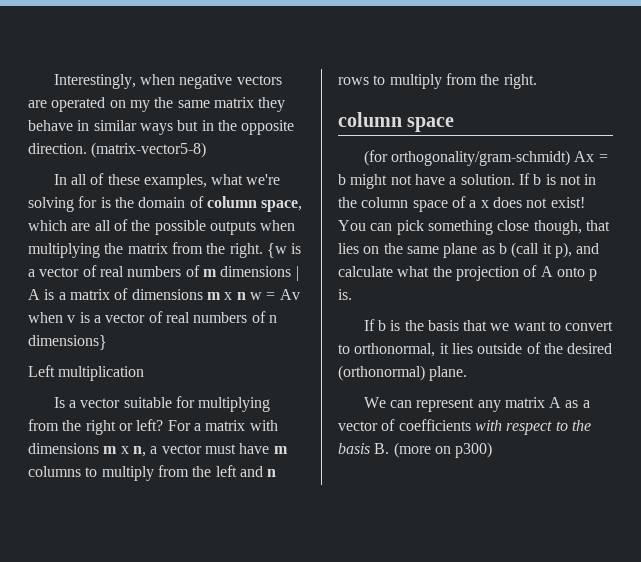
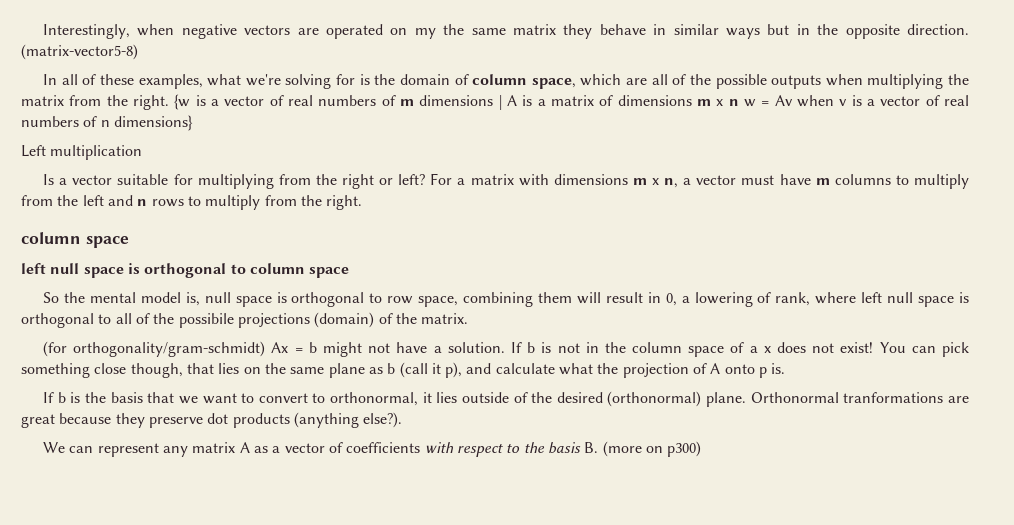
(455, 124) none -> [21,263,350,278] [43,292,970,307] [21,312,469,328] // left null space is orthogonal to column space // So the mental model is, null space is orthogonal to row space, combining them will result in 0, a lowering of rank, where left null space is orthogonal to all of the possibile projections (domain) of the matrix.
(468, 373) none -> [750,392,970,403] [21,412,403,428] Orthonormal tranformations are great because they preserve dot products (anything else?).

